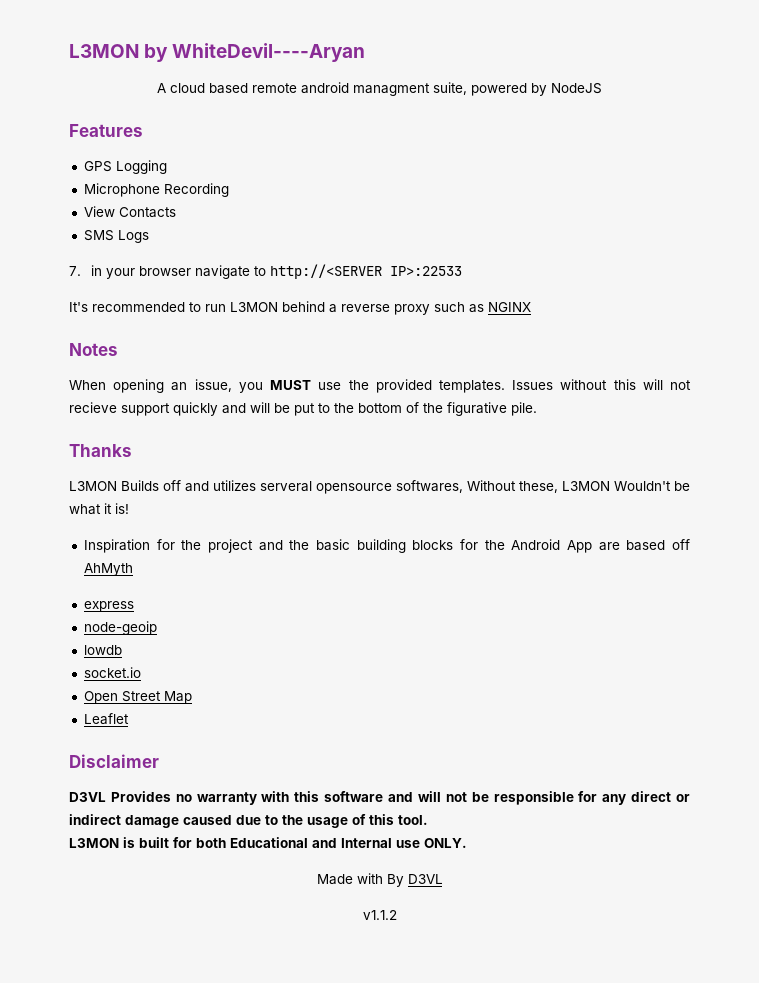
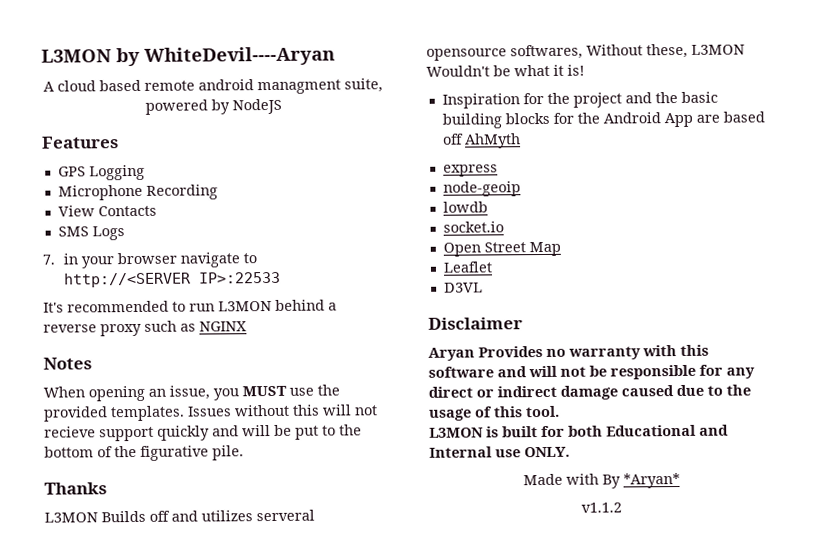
(129, 719) none -> [443,282,483,293] // D3VL
[69,792,106,802] D3VL -> [428,347,475,361] Aryan
[407,874,443,884] D3VL -> [622,473,680,489] *Aryan*

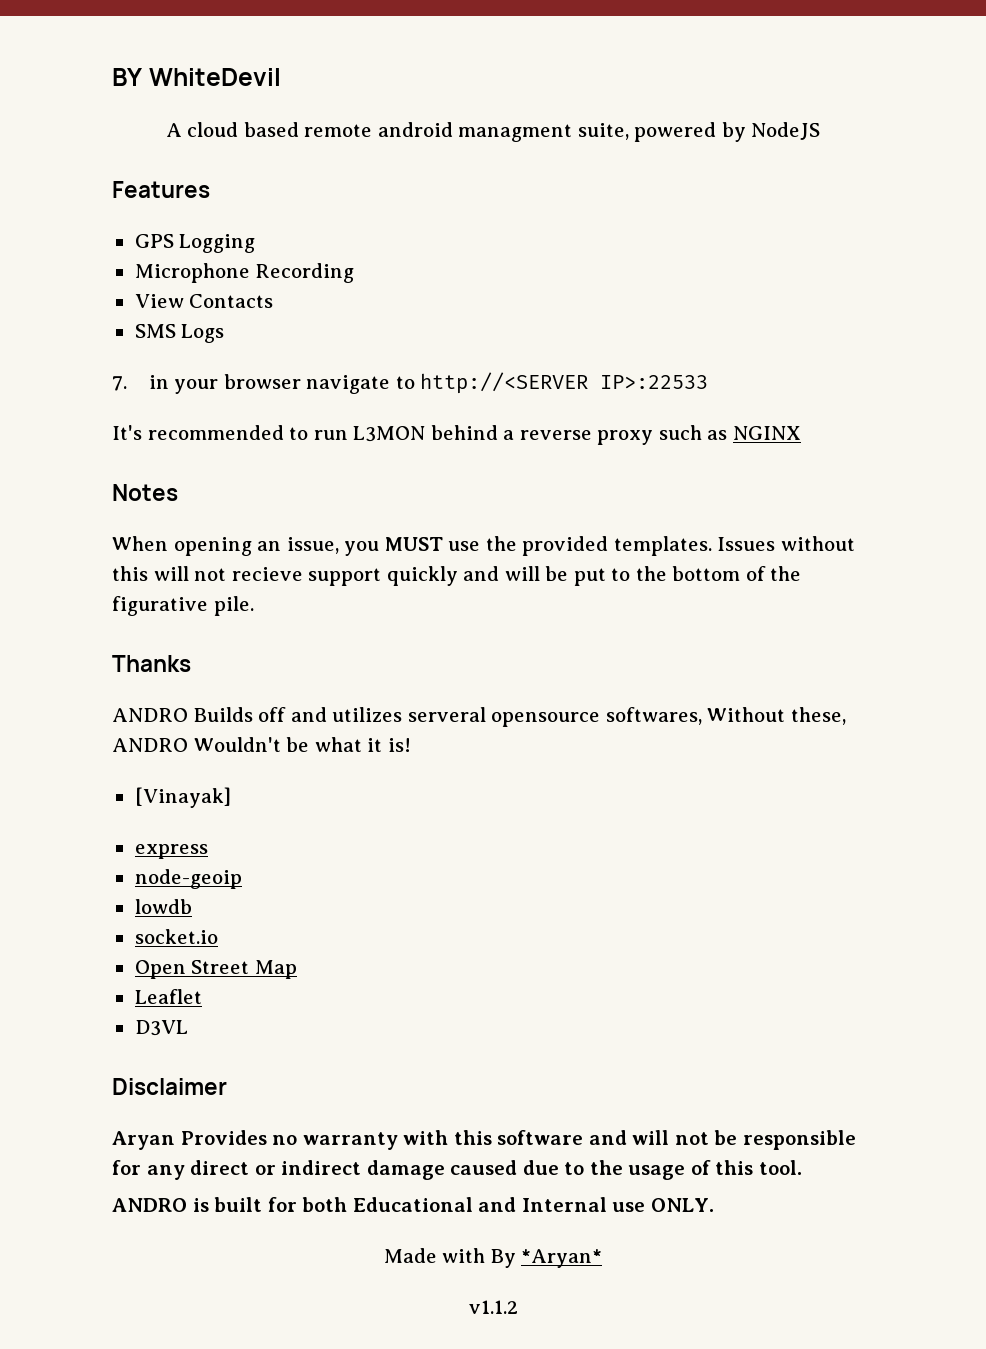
[41,46,335,67] L3MON by WhiteDevil----Aryan -> [112,68,281,86] BY WhiteDevil
[44,512,98,523] L3MON -> [112,708,188,722] ANDRO
[691,44,745,55] L3MON -> [112,738,188,752] ANDRO
[441,91,718,109] [441,111,765,129] [441,133,521,149] Inspiration for the project and the basic building blocks for the Android App are based off AhMyth -> [134,787,231,808] [Vinayak]
[429,427,484,438] L3MON -> [112,1198,187,1212] ANDRO

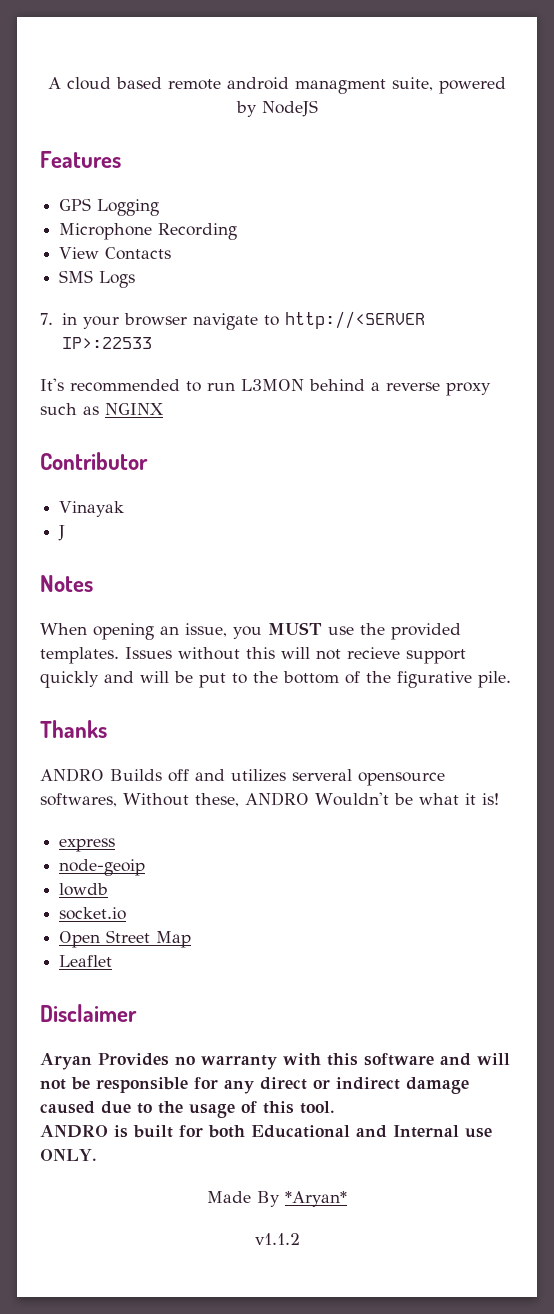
[112,68,281,86] BY WhiteDevil // -> (48, 83) none
(801, 433) none -> [40,452,148,470] [59,501,125,517] [58,525,66,541] // Contributor // Vinayak // J
[134,787,231,808] // [Vinayak] -> (499, 799) none
[134,1020,188,1036] // D3VL -> (113, 961) none
[442,1248,486,1263] with -> (251, 1197) none

